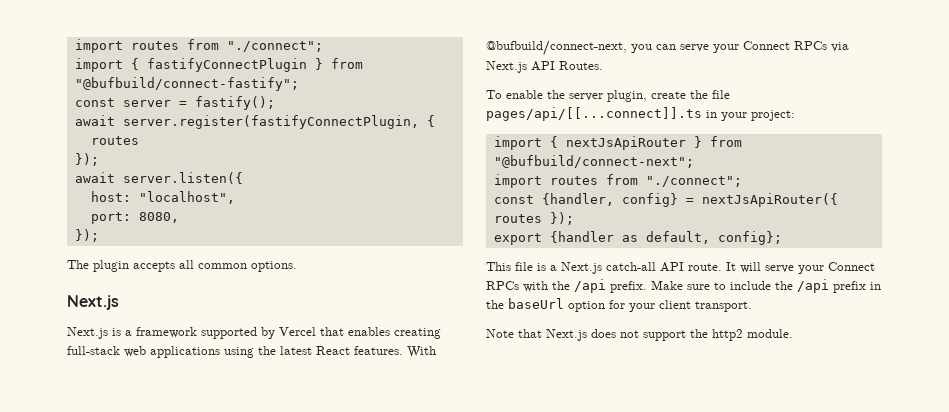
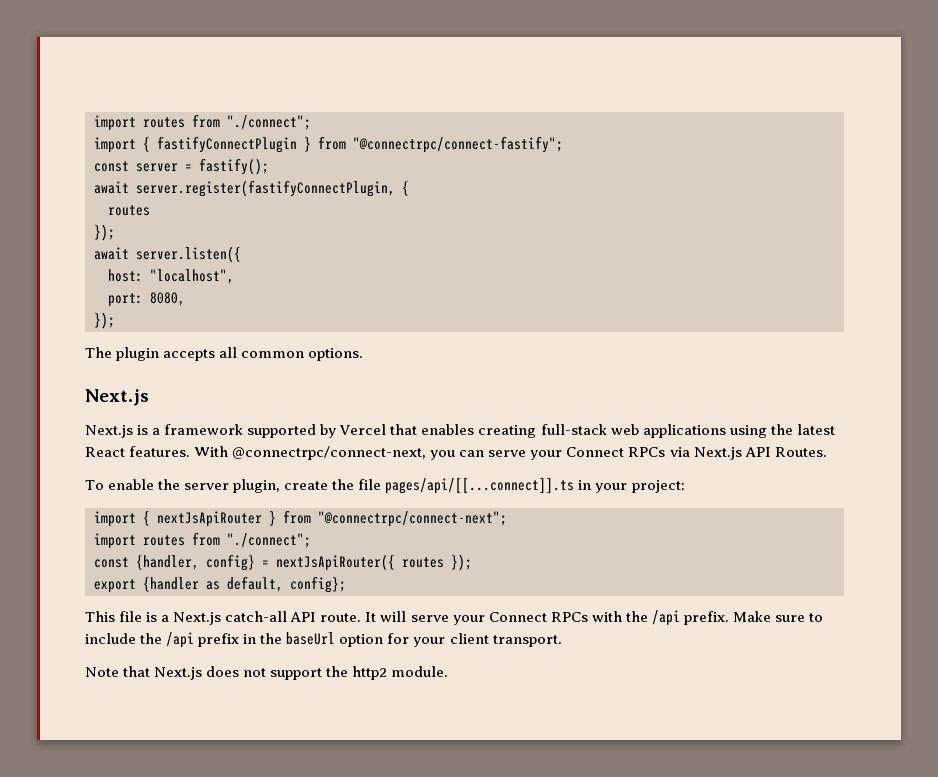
[74,77,299,91] "@bufbuild/connect-fastify"; -> [353,136,563,153] "@connectrpc/connect-fastify";
[486,40,627,56] @bufbuild/connect-next, -> [232,446,427,460] @connectrpc/connect-next,
[493,155,694,168] "@bufbuild/connect-next"; -> [318,511,507,527] "@connectrpc/connect-next";

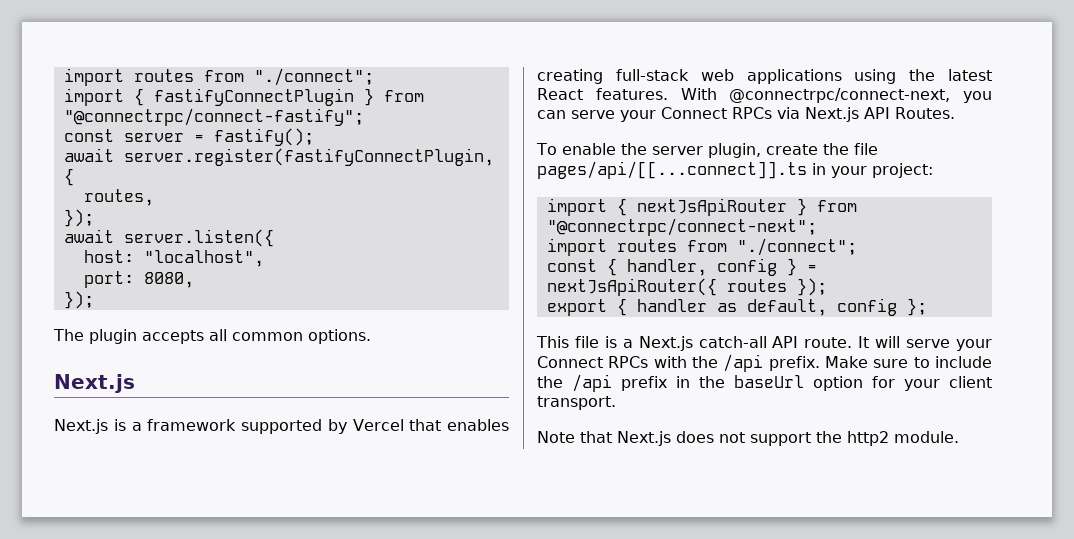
[108,205,150,216] routes -> [83,189,154,206] routes,
[136,554,255,571] {handler, config} -> [606,258,797,276] { handler, config }
[143,576,346,593] {handler as default, config}; -> [616,298,927,316] { handler as default, config };

